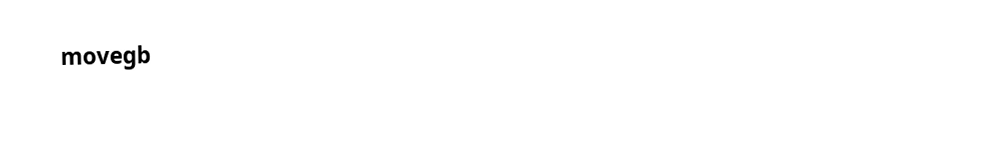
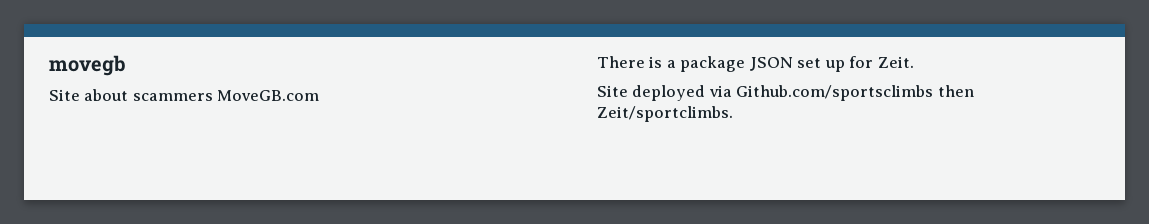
(151, 58) none -> [49,89,320,101] [597,56,914,72] [597,85,974,101] [597,106,733,122] // Site about scammers MoveGB.com // There is a package JSON set up for Zeit. // Site deployed via Github.com/sportsclimbs then Zeit/sportclimbs.

